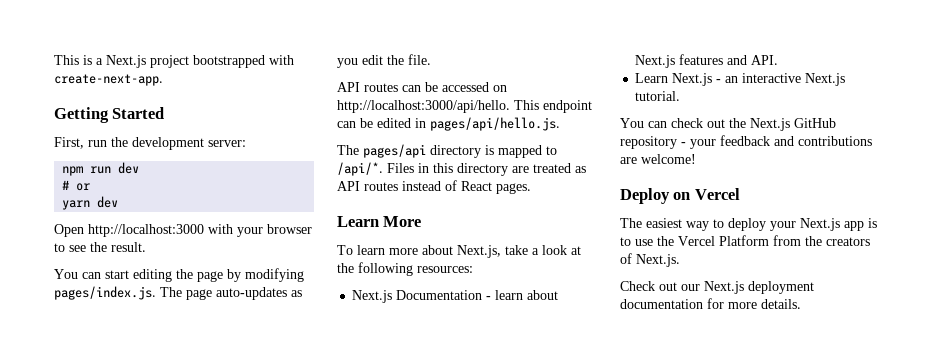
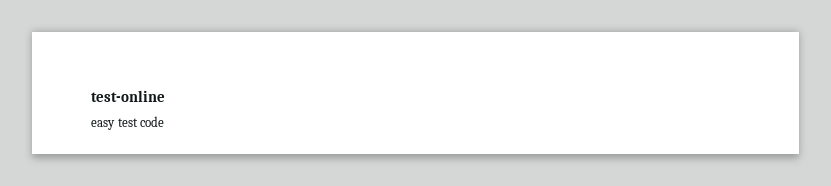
[54,55,294,68] [54,74,163,86] [54,107,165,123] [54,137,246,150] [62,162,140,176] [62,180,91,191] [62,196,119,210] [54,224,312,237] [54,242,146,252] [54,268,304,282] [54,286,302,300] [337,54,431,68] [337,82,507,92] [337,100,592,113] [337,117,560,131] [337,144,557,158] [337,162,586,176] [337,180,531,194] [337,216,422,227] [337,245,581,258] [337,262,473,276] [352,290,559,303] [635,54,779,68] [635,73,846,86] [635,91,681,101] [620,118,836,131] [620,135,872,149] [620,154,696,164] [620,188,740,204] [620,218,877,231] [620,235,870,246] [620,253,680,267] [620,281,814,294] [620,298,801,309] This is a Next.js project bootstrapped with create-next-app. // Getting Started // First, run the development server: // npm run dev // # or // yarn dev // Open http://localhost:3000 with your browser to see the result. // You can start editing the page by modifying pages/index.js. The page auto-updates as you edit the file. // API routes can be accessed on http://localhost:3000/api/hello. This endpoint can be edited in pages/api/hello.js. // The pages/api directory is mapped to /api/*. Files in this directory are treated as API routes instead of React pages. // Learn More // To learn more about Next.js, take a look at the following resources: // Next.js Documentation - learn about Next.js features and API. // Learn Next.js - an interactive Next.js tutorial. // You can check out the Next.js GitHub repository - your feedback and contributions are welcome! // Deploy on Vercel // The easiest way to deploy your Next.js app is to use the Vercel Platform from the creators of Next.js. // Check out our Next.js deployment documentation for more details. -> [91,90,165,102] [91,116,165,130] test-online // easy test code

